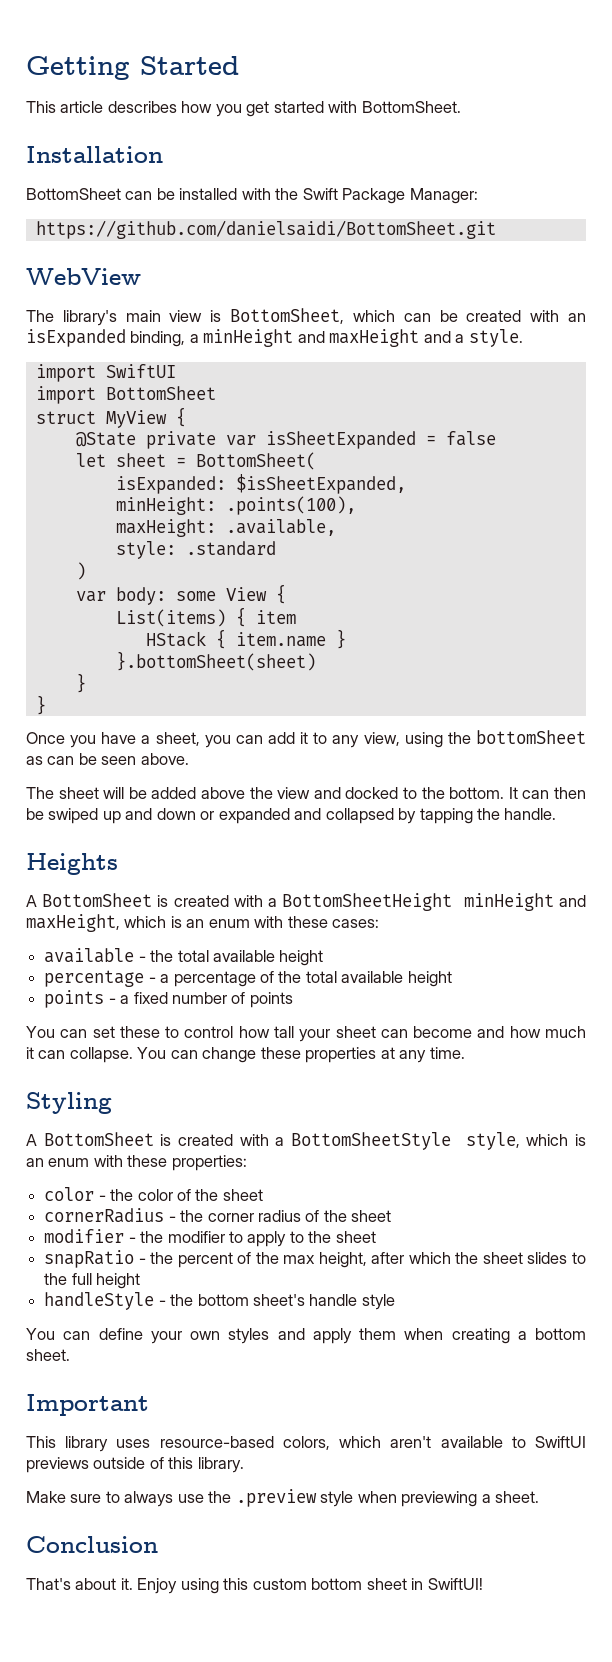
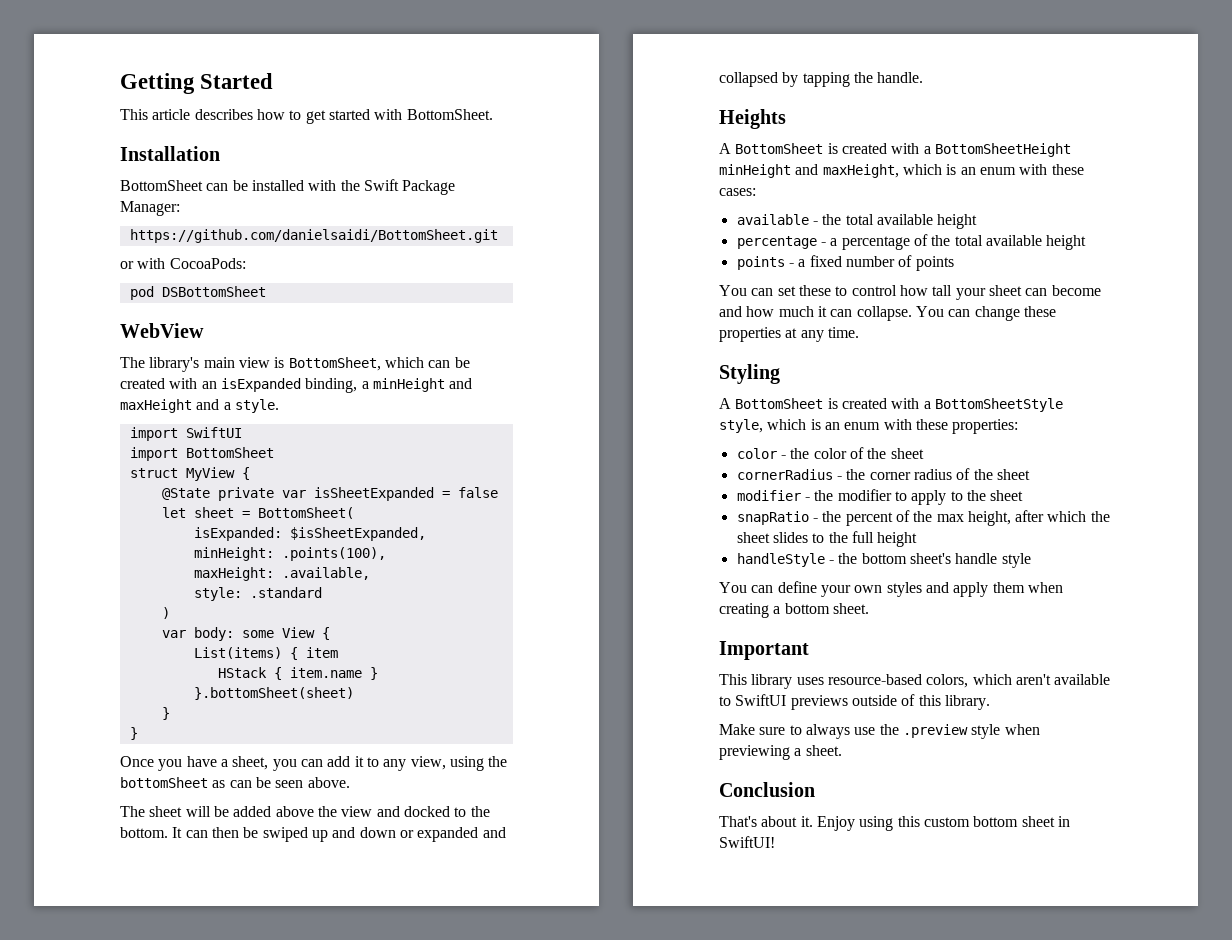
[215,104,242,117] you -> [289,110,302,120] to
(496, 229) none -> [120,258,246,269] [129,286,266,300] // or with CocoaPods: // pod DSBottomSheet

